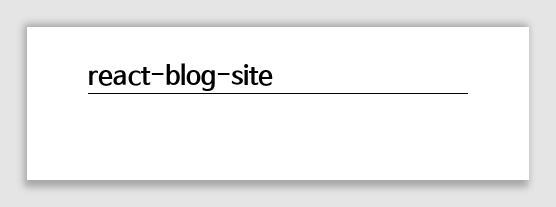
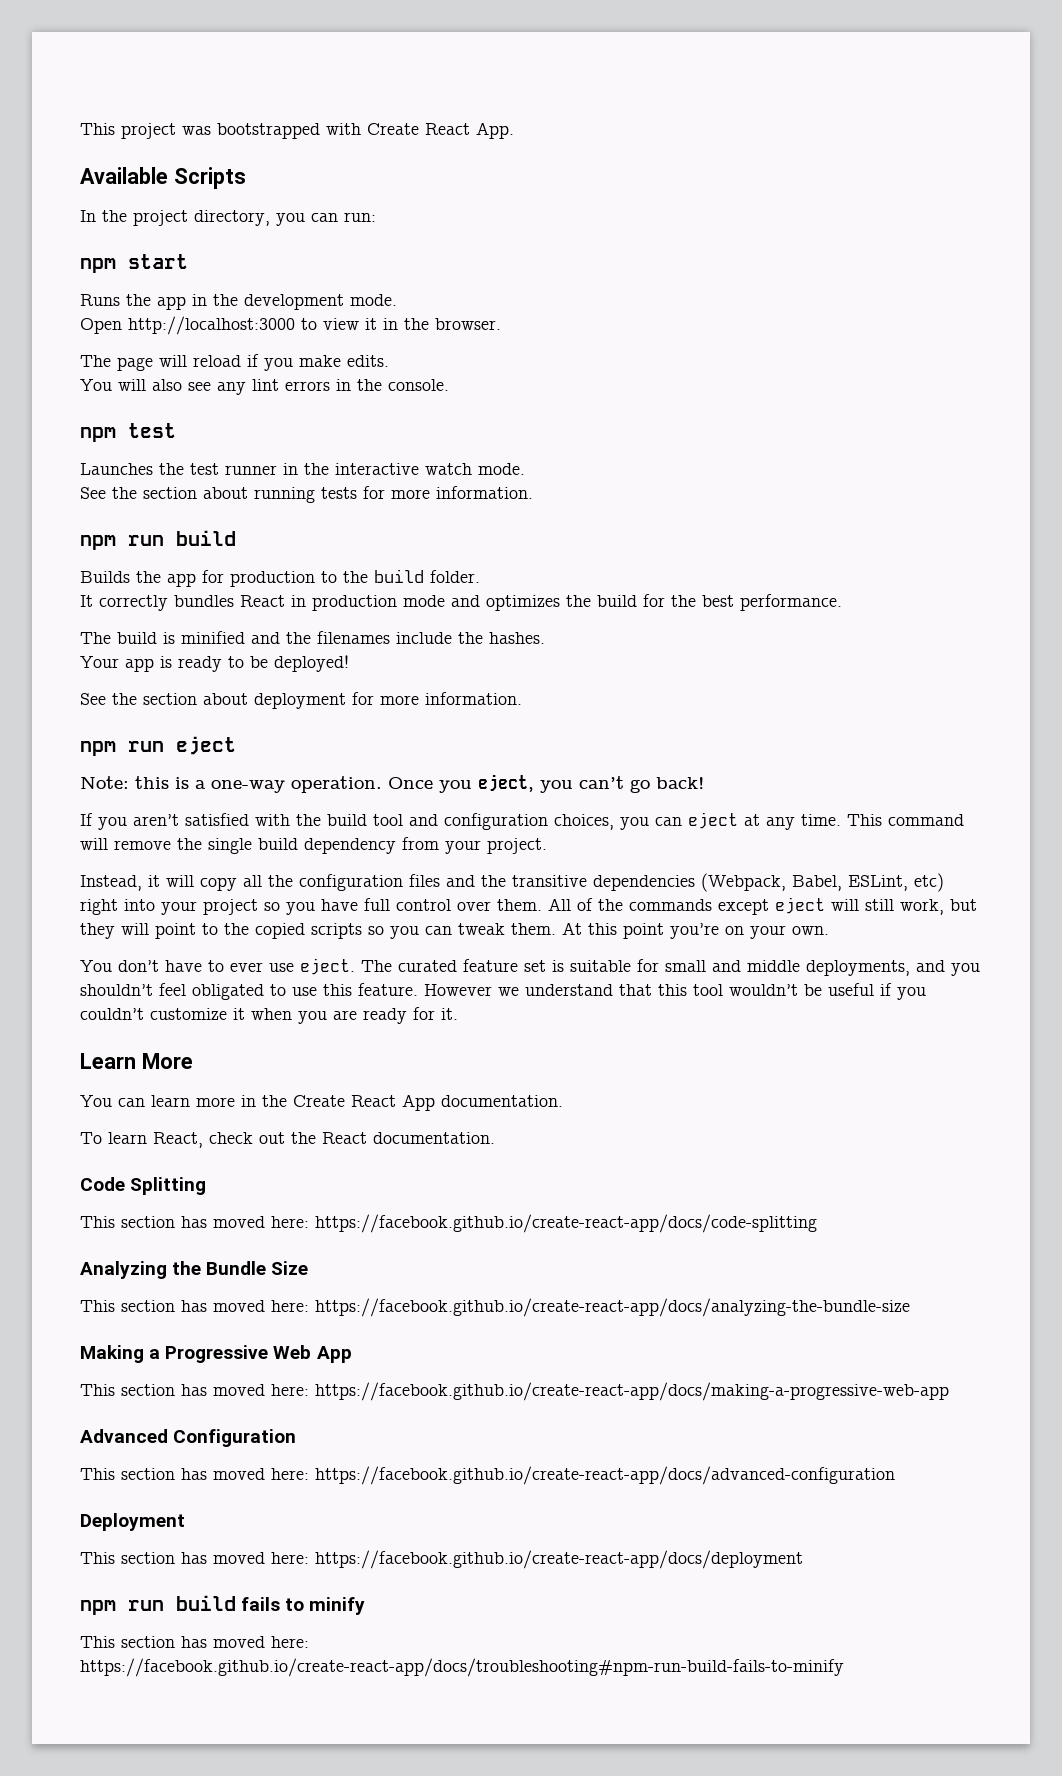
[88,63,273,91] react-blog-site -> [80,122,514,139] [80,167,246,189] [80,210,376,226] [80,254,188,273] [80,294,397,310] [80,316,501,335] [80,354,389,371] [80,379,449,395] [80,423,176,442] [80,463,525,475] [80,486,533,503] [80,530,236,550] [80,569,480,587] [80,594,842,611] [80,631,545,644] [80,655,349,672] [80,692,522,709] [80,736,236,756] [80,774,705,793] [80,812,964,830] [80,837,547,854] [80,873,944,892] [80,897,977,915] [80,922,829,939] [80,958,980,976] [80,983,926,1000] [80,1007,458,1024] [80,1053,193,1069] [80,1094,563,1111] [80,1132,495,1148] [80,1177,207,1195] [80,1214,817,1233] [80,1261,309,1279] [80,1298,910,1317] [80,1345,352,1363] [80,1382,949,1401] [80,1429,297,1447] [80,1466,895,1485] [80,1513,185,1531] [80,1550,803,1569] [80,1595,366,1615] [80,1636,309,1648] [80,1658,844,1677] This project was bootstrapped with Create React App. // Available Scripts // In the project directory, you can run: // npm start // Runs the app in the development mode. // Open http://localhost:3000 to view it in the browser. // The page will reload if you make edits. // You will also see any lint errors in the console. // npm test // Launches the test runner in the interactive watch mode. // See the section about running tests for more information. // npm run build // Builds the app for production to the build folder. // It correctly bundles React in production mode and optimizes the build for the best performance. // The build is minified and the filenames include the hashes. // Your app is ready to be deployed! // See the section about deployment for more information. // npm run eject // Note: this is a one-way operation. Once you eject, you can’t go back! // If you aren’t satisfied with the build tool and configuration choices, you can eject at any time. This command will remove the single build dependency from your project. // Instead, it will copy all the configuration files and the transitive dependencies (Webpack, Babel, ESLint, etc) right into your project so you have full control over them. All of the commands except eject will still work, but they will point to the copied scripts so you can tweak them. At this point you’re on your own. // You don’t have to ever use eject. The curated feature set is suitable for small and middle deployments, and you shouldn’t feel obligated to use this feature. However we understand that this tool wouldn’t be useful if you couldn’t customize it when you are ready for it. // Learn More // You can learn more in the Create React App documentation. // To learn React, check out the React documentation. // Code Splitting // This section has moved here: https://facebook.github.io/create-react-app/docs/code-splitting // Analyzing the Bundle Size // This section has moved here: https://facebook.github.io/create-react-app/docs/analyzing-the-bundle-size // Making a Progressive Web App // This section has moved here: https://facebook.github.io/create-react-app/docs/making-a-progressive-web-app // Advanced Configuration // This section has moved here: https://facebook.github.io/create-react-app/docs/advanced-configuration // Deployment // This section has moved here: https://facebook.github.io/create-react-app/docs/deployment // npm run build fails to minify // This section has moved here: https://facebook.github.io/create-react-app/docs/troubleshooting#npm-run-build-fails-to-minify

